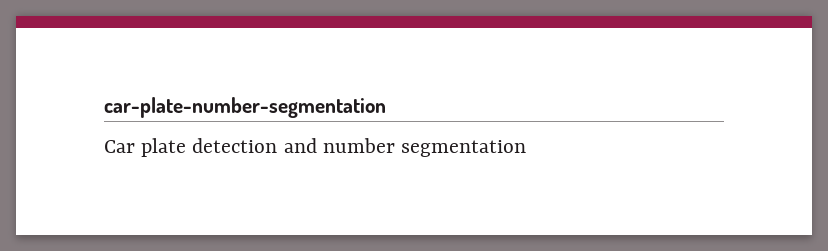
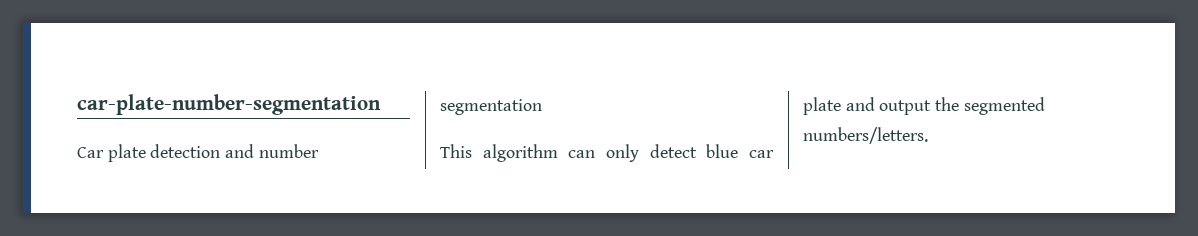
(527, 148) none -> [440,144,774,162] [803,97,1045,115] [803,127,928,144] // This algorithm can only detect blue car plate and output the segmented numbers/letters.

